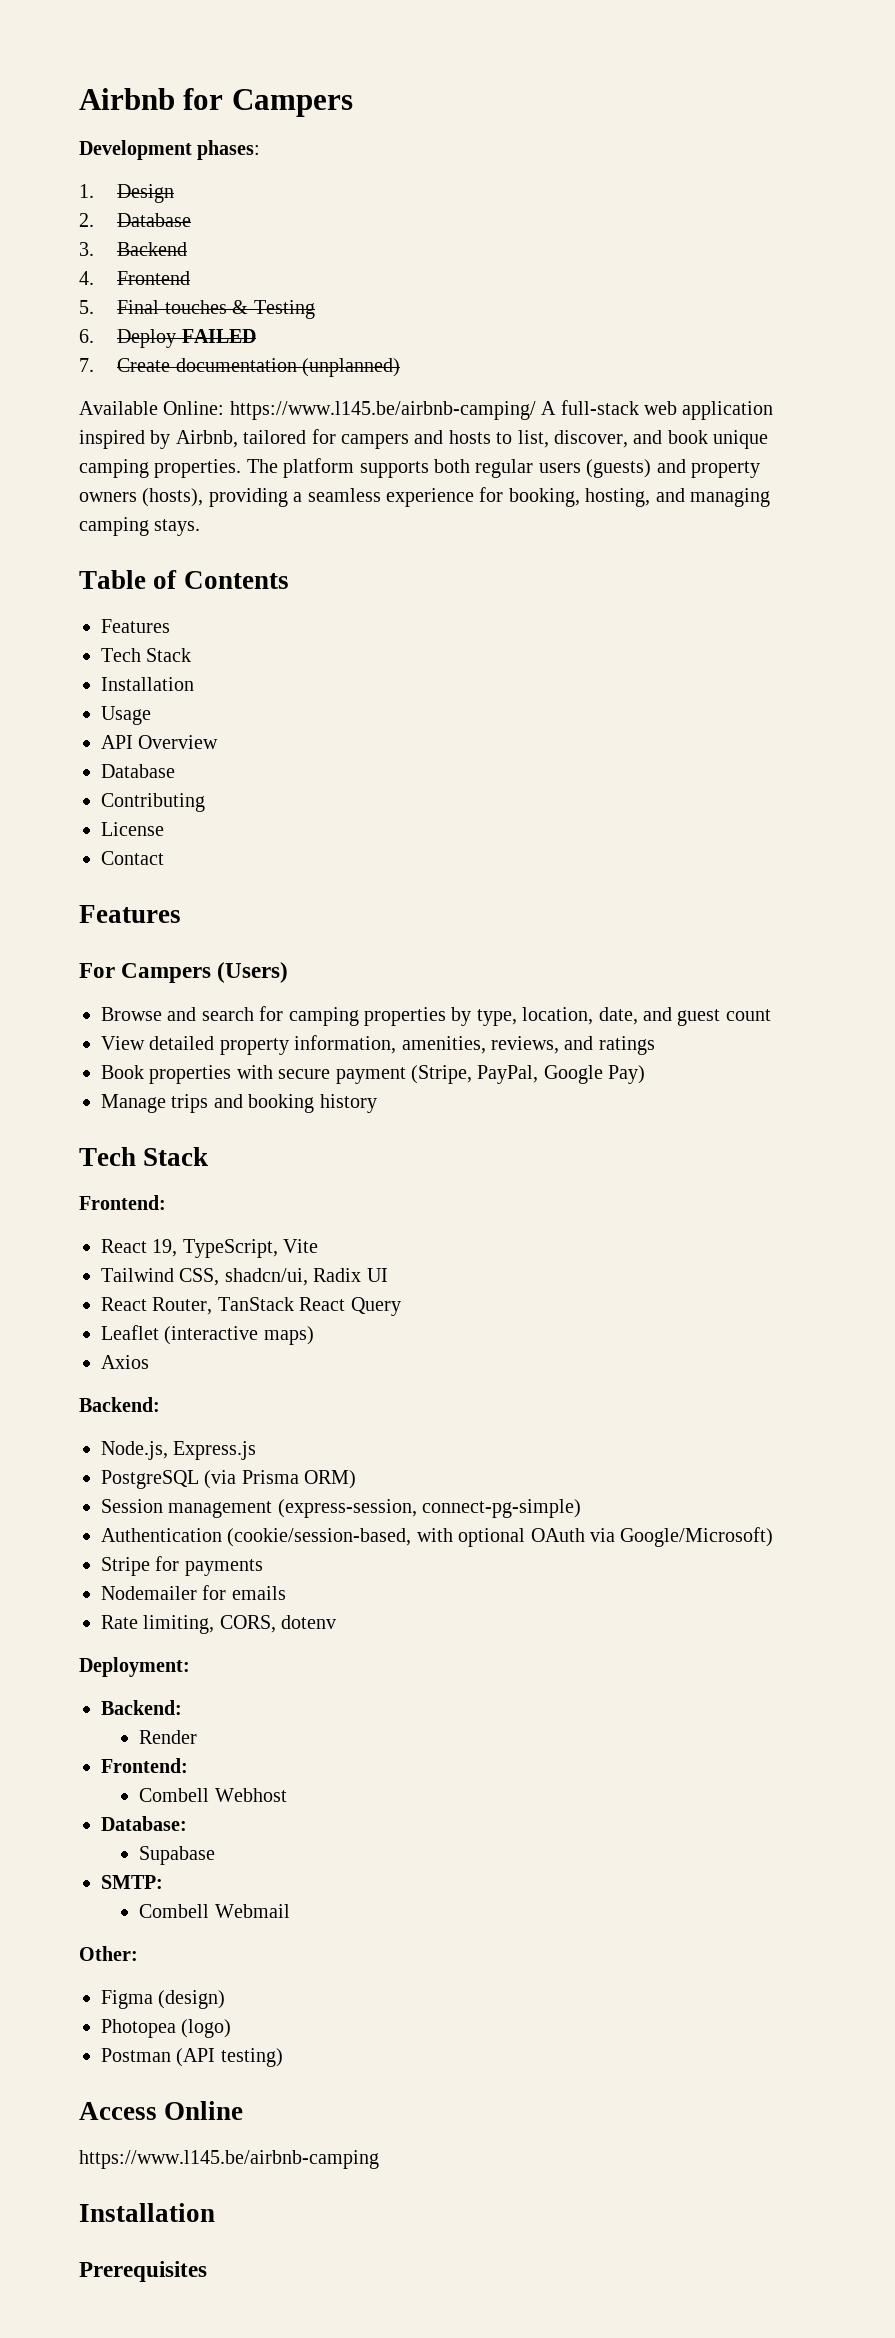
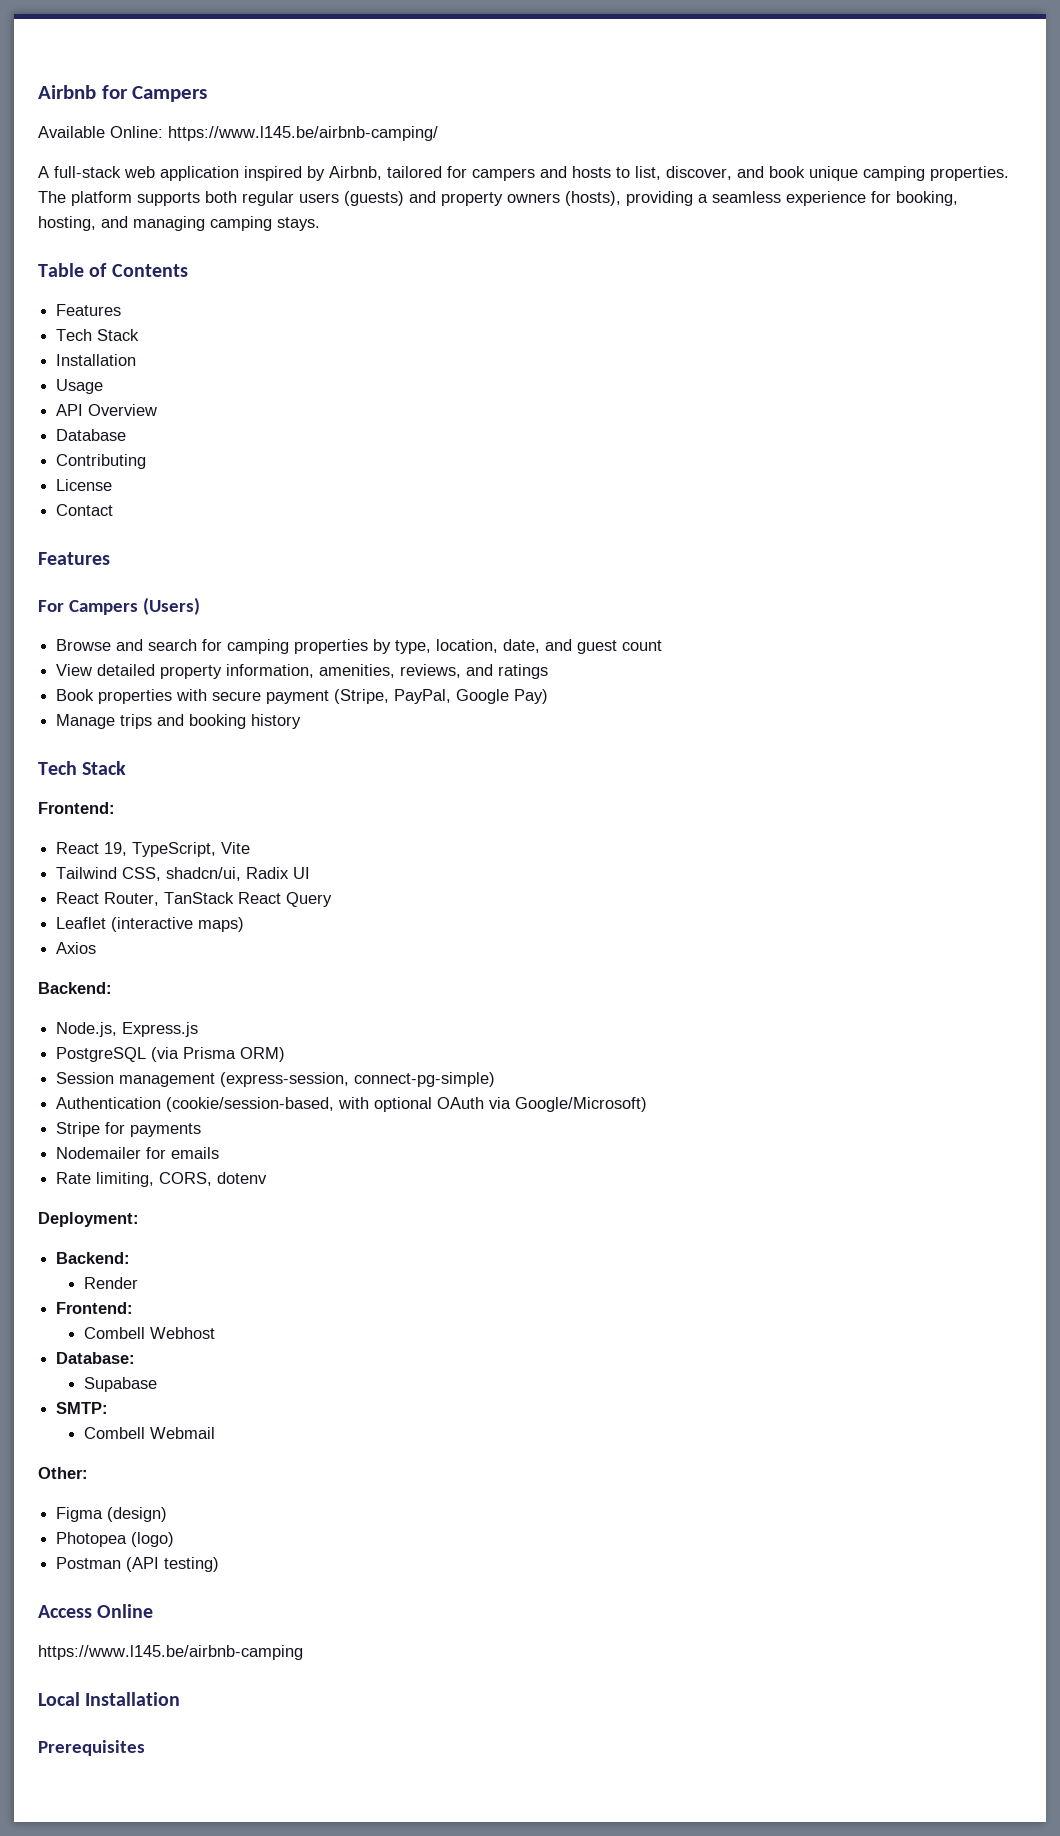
[79,140,261,160] [79,184,175,203] [79,213,192,227] [79,242,188,256] [79,271,191,285] [79,300,315,319] [79,329,256,348] [79,358,401,377] // Development phases: // 1. Design // 2. Database // 3. Backend // 4. Frontend // 5. Final touches & Testing // 6. Deploy FAILED // 7. Create documentation (unplanned) -> (208, 94) none
(536, 410) none -> (438, 133) //
(379, 2159) none -> [38,1692,80,1706] Local

